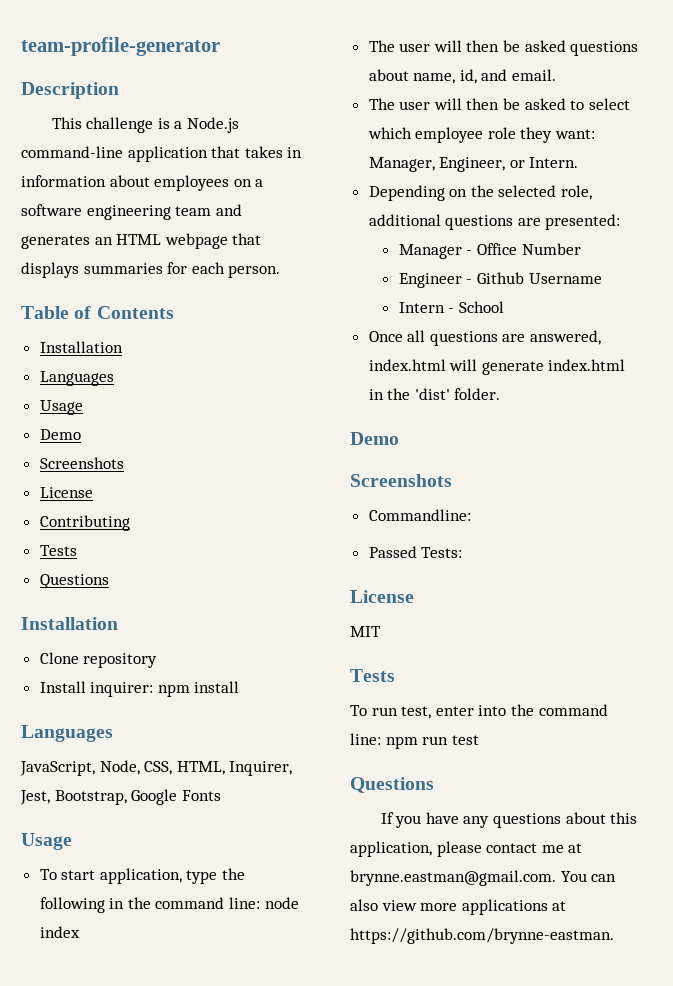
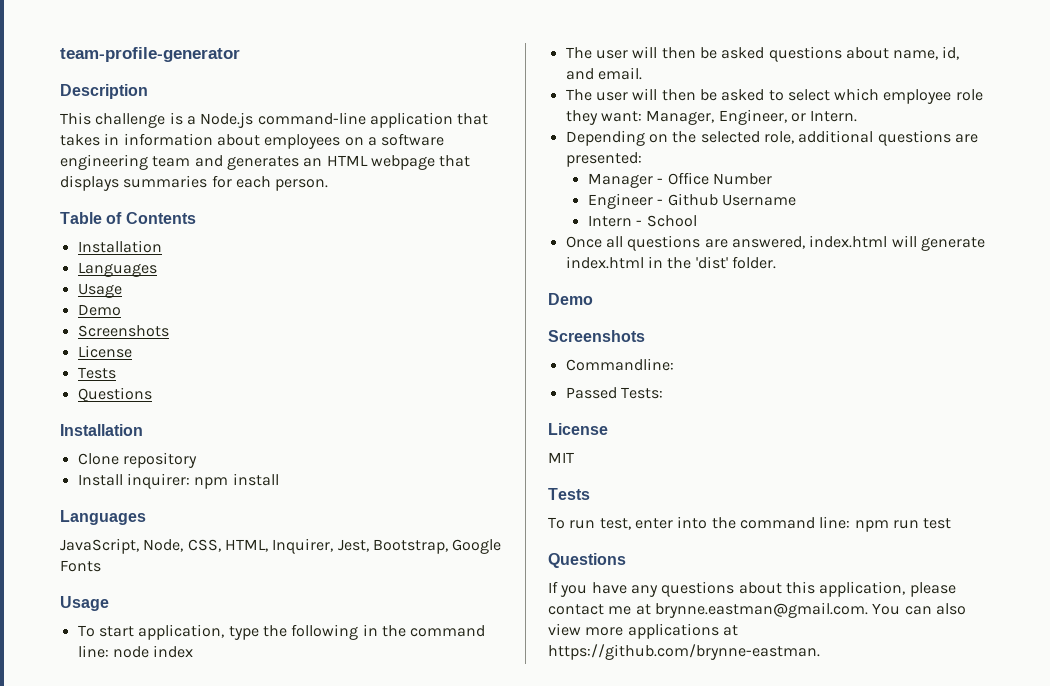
[39,515,130,531] // Contributing -> (132, 351) none

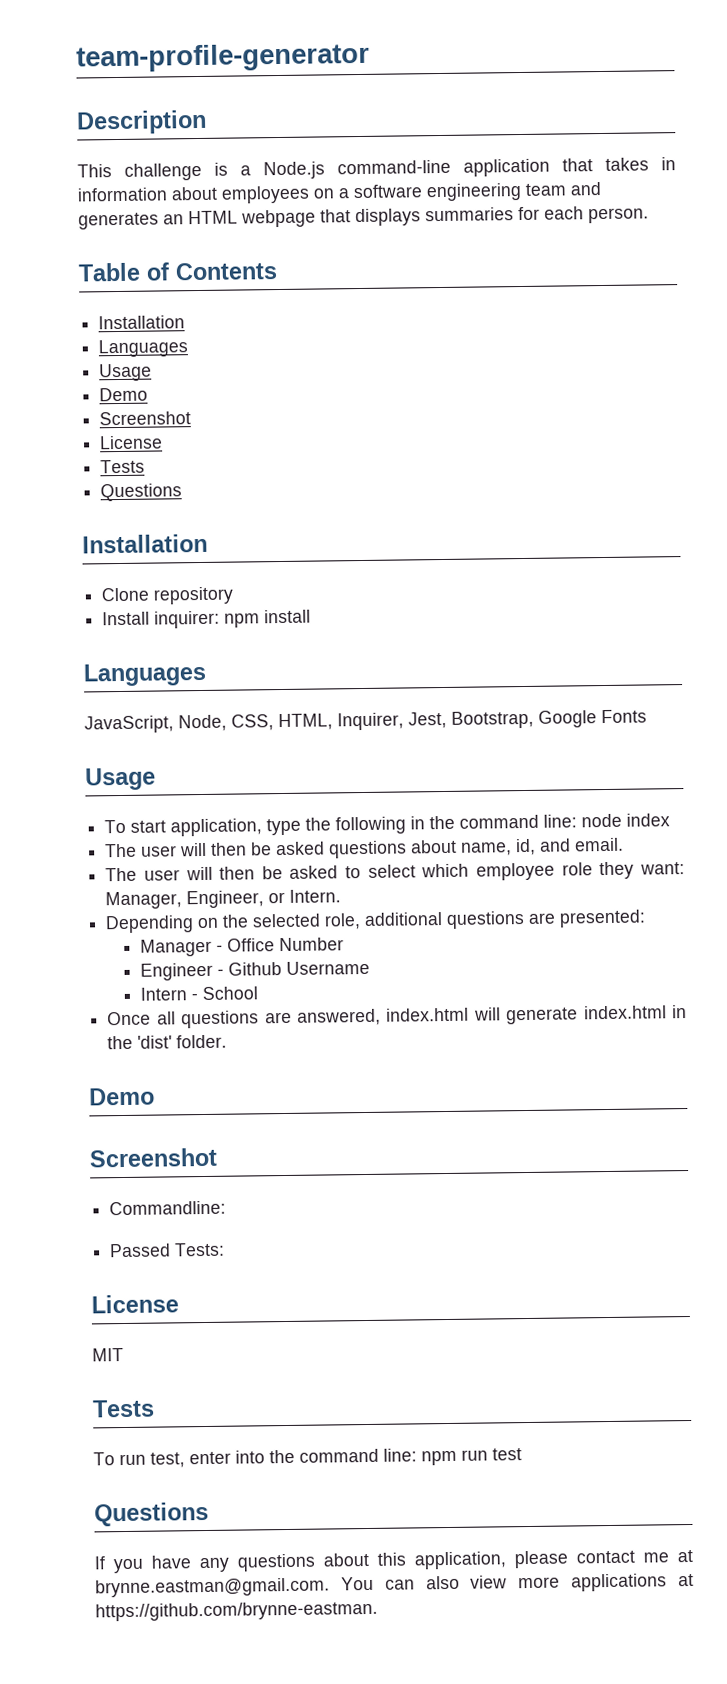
[77,325,169,337] Screenshots -> [99,411,192,426] Screenshot
[548,330,645,342] Screenshots -> [89,1147,218,1168] Screenshot

